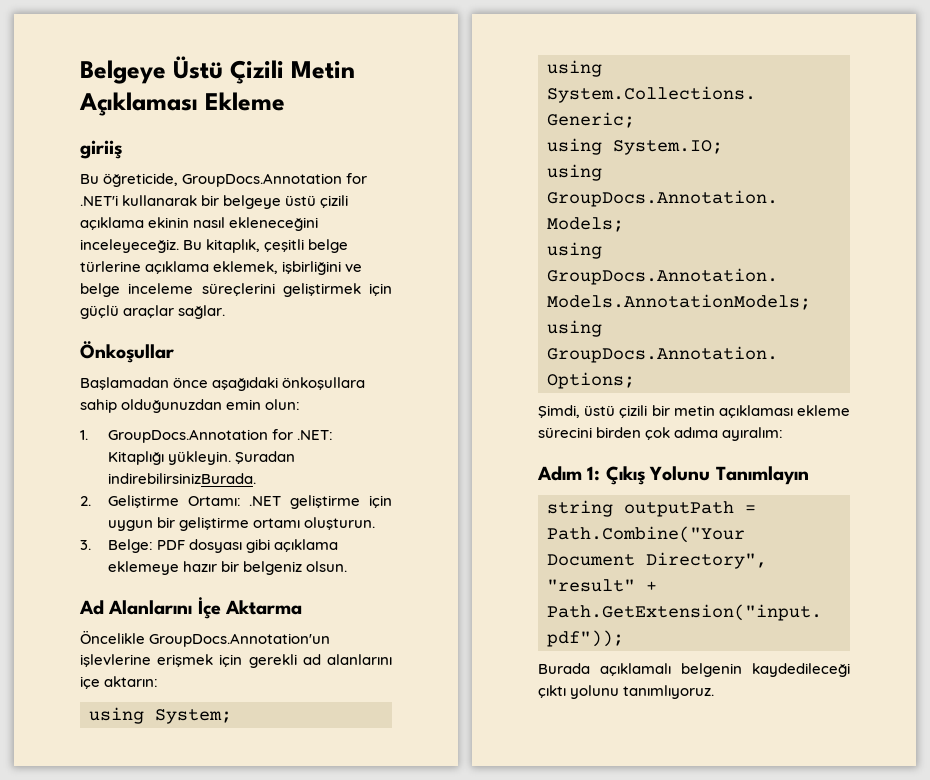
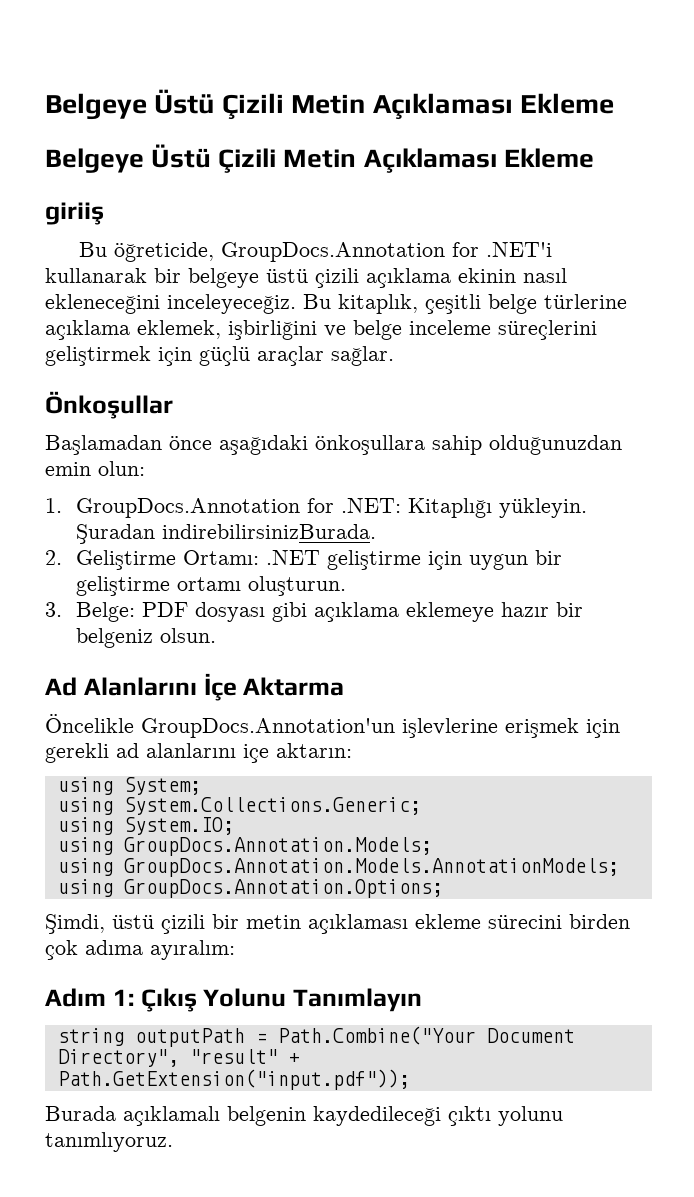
[80,56,355,84] [79,92,285,116] Belgeye Üstü Çizili Metin Açıklaması Ekleme -> [45,89,615,120] [45,144,594,173] Belgeye Üstü Çizili Metin Açıklaması Ekleme // Belgeye Üstü Çizili Metin Açıklaması Ekleme

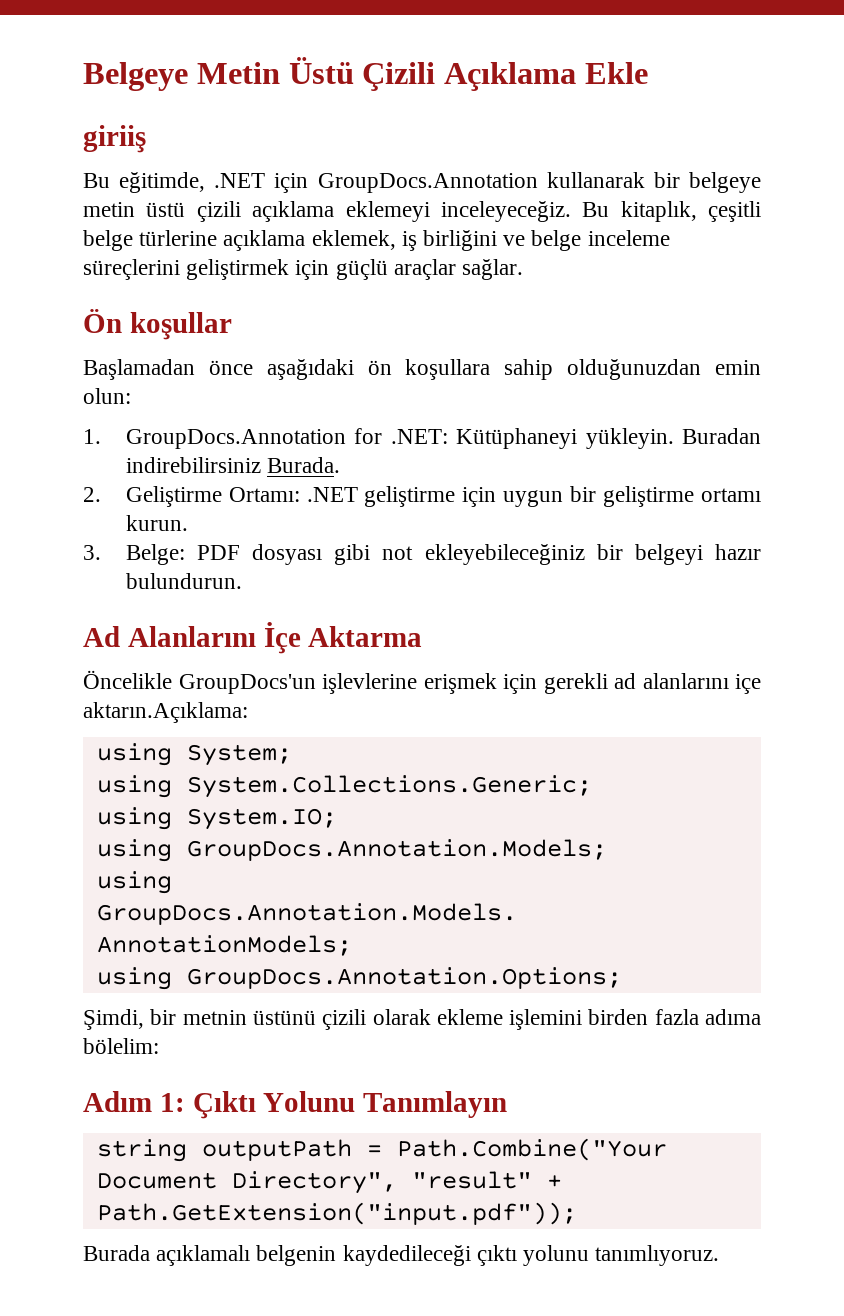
[45,89,615,120] [45,144,594,173] [45,202,104,225] [79,242,553,262] Belgeye Üstü Çizili Metin Açıklaması Ekleme // Belgeye Üstü Çizili Metin Açıklaması Ekleme // giriiş // Bu öğreticide, GroupDocs.Annotation for .NET'i -> [83,57,648,91] [83,125,146,153] [83,172,538,193] Belgeye Metin Üstü Çizili Açıklama Ekle // giriiş // Bu eğitimde, .NET için GroupDocs.Annotation
(259, 278) none -> [83,202,135,217] metin
[458,268,567,283] [45,294,160,314] ekinin nasıl ekleneceğini -> [345,201,430,222] eklemeyi
[228,320,317,340] işbirliğini -> [401,230,498,251] iş birliğini
[45,391,173,419] Önkoşullar -> [83,309,232,340] Ön koşullar
[315,435,425,455] önkoşullara -> [367,359,491,380] ön koşullara
[408,498,588,518] [76,524,377,544] Kitaplığı yükleyin. Şuradan indirebilirsinizBurada. -> [456,428,761,449] [125,457,340,473] Kütüphaneyi yükleyin. Buradan indirebilirsiniz Burada.
[248,576,347,596] oluşturun. -> [125,515,188,531] kurun.
[314,602,584,622] [76,628,217,648] açıklama eklemeye hazır bir belgeniz olsun. -> [382,544,761,565] [125,573,242,589] not ekleyebileceğiniz bir belgeyi hazır bulundurun.
[141,718,395,738] GroupDocs.Annotation'un -> [178,674,316,694] GroupDocs'un
[276,743,352,758] aktarın: -> [83,702,248,723] aktarın.Açıklama:
[112,914,630,934] [45,940,235,960] üstü çizili bir metin açıklaması ekleme sürecini birden çok adıma ayıralım: -> [150,1009,761,1030] [83,1038,159,1054] bir metnin üstünü çizili olarak ekleme işlemini birden fazla adıma bölelim:
[140,988,197,1012] Çıkış -> [192,1091,256,1119] Çıktı

